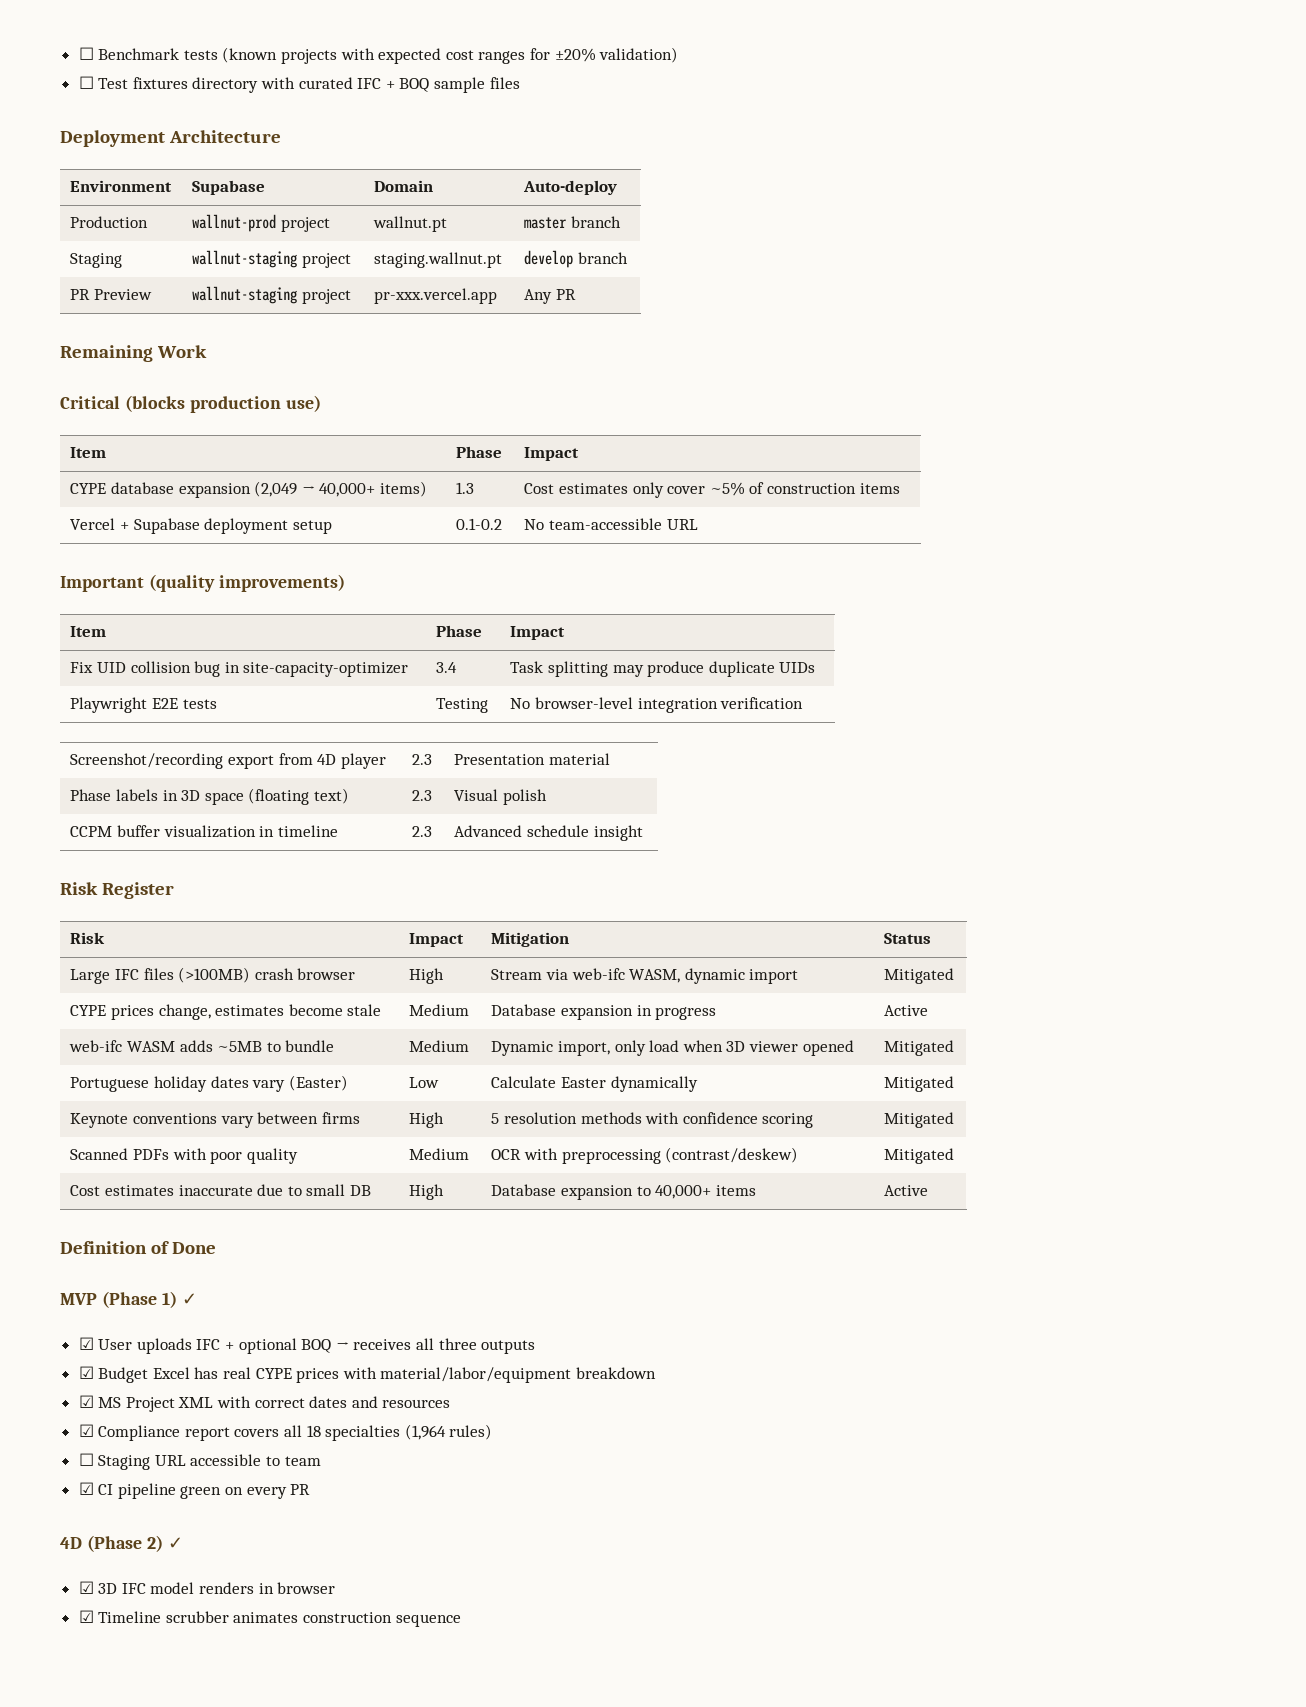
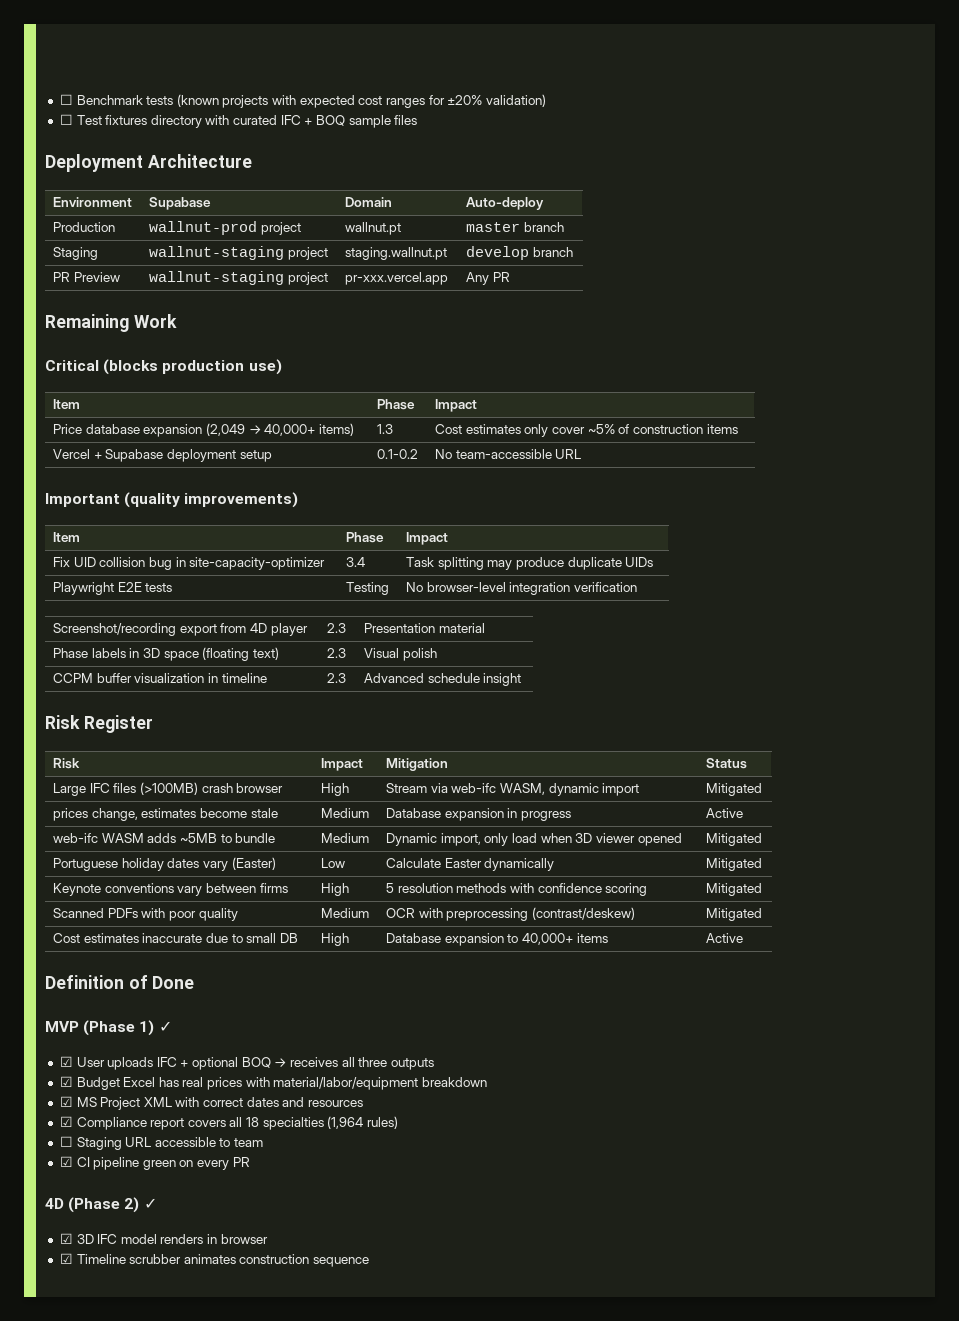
[70,483,107,494] CYPE -> [53,424,83,434] Price
[70,1005,107,1016] CYPE -> (763, 789) none
[255,1368,292,1379] CYPE -> (204, 1082) none

